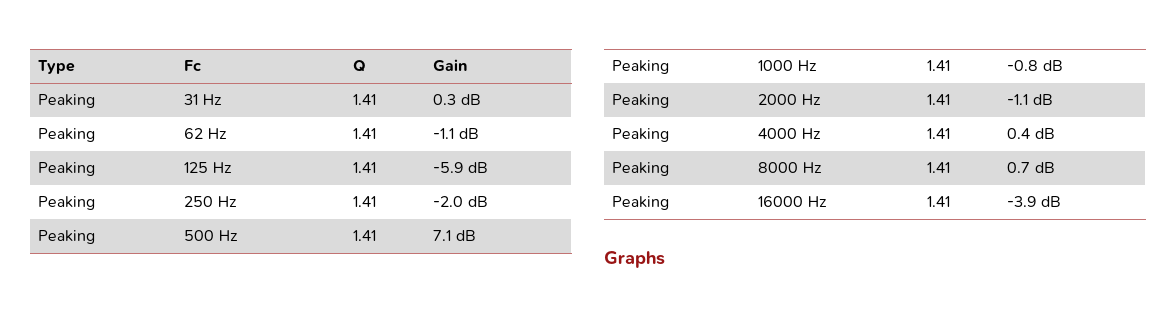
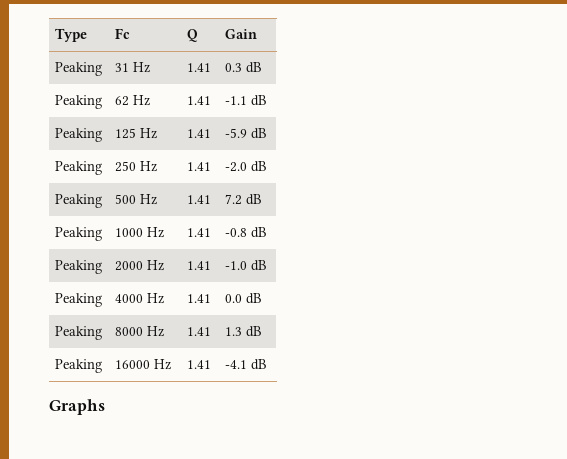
[433,230,452,241] 7.1 -> [225,194,243,205] 7.2
[1007,94,1029,105] -1.1 -> [225,261,248,270] -1.0
[1007,128,1031,139] 0.4 -> [225,294,243,303] 0.0
[1007,162,1031,173] 0.7 -> [225,327,243,336] 1.3
[1007,196,1037,207] -3.9 -> [225,360,248,369] -4.1

